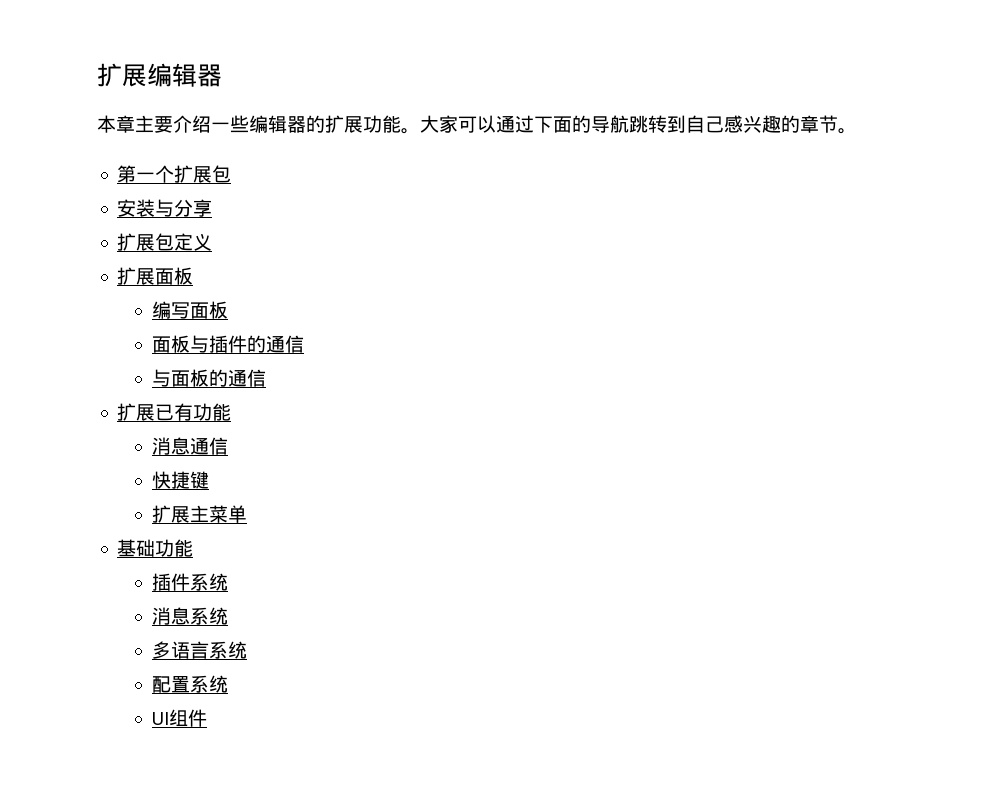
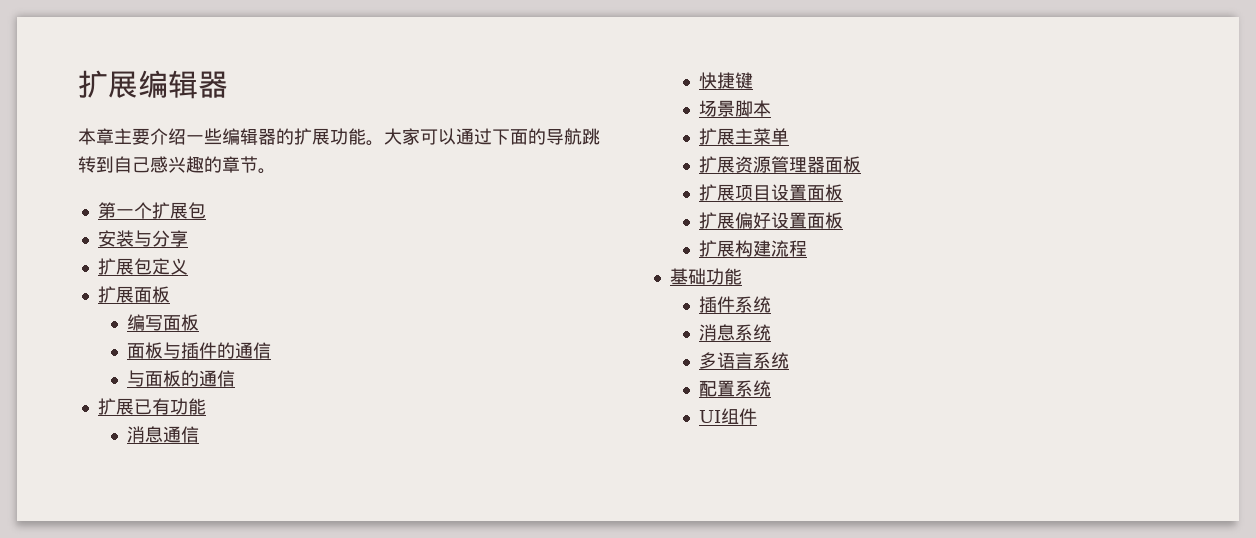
(210, 480) none -> [699,100,772,117] // 场景脚本
(248, 514) none -> [699,156,862,173] [699,184,844,201] [699,212,844,229] [699,240,808,257] // 扩展资源管理器面板 // 扩展项目设置面板 // 扩展偏好设置面板 // 扩展构建流程

